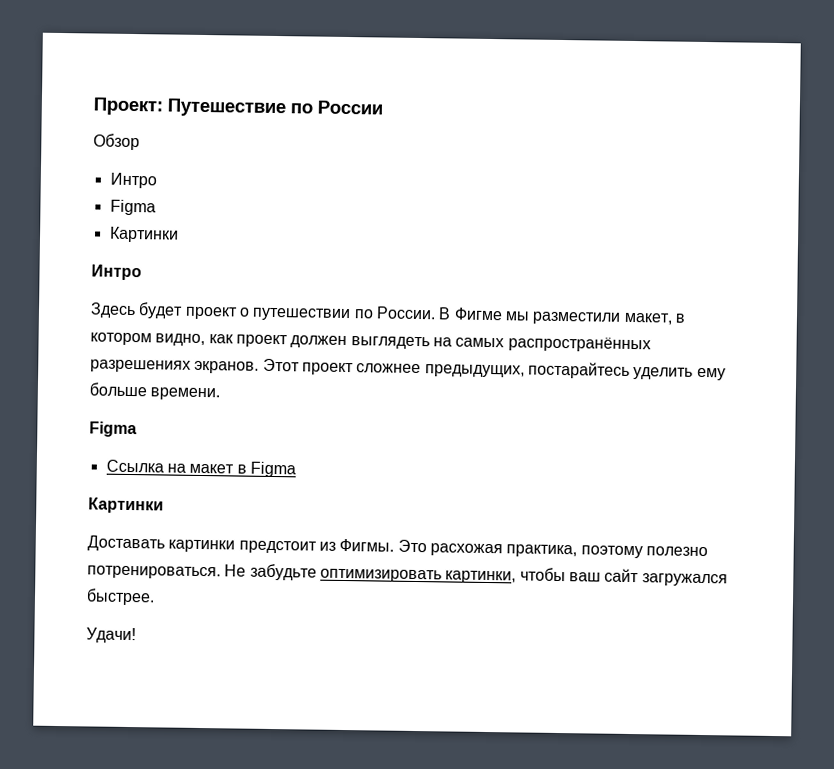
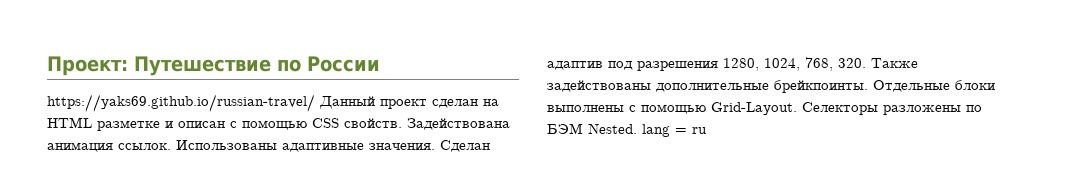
[93,133,140,151] [109,172,157,189] [109,199,156,216] [108,226,179,243] [91,264,142,281] [90,302,686,325] [90,332,651,353] [90,358,726,381] [89,382,221,401] [89,421,137,438] [105,459,296,478] [88,497,164,514] [87,535,708,559] [87,563,728,587] [86,588,155,606] [86,627,136,644] Обзор // Интро // Figma // Картинки // Интро // Здесь будет проект о путешествии по России. В Фигме мы разместили макет, в котором видно, как проект должен выглядеть на самых распространённых разрешениях экранов. Этот проект сложнее предыдущих, постарайтесь уделить ему больше времени. // Figma // Ссылка на макет в Figma // Картинки // Доставать картинки предстоит из Фигмы. Это расхожая практика, поэтому полезно потренироваться. Не забудьте оптимизировать картинки, чтобы ваш сайт загружался быстрее. // Удачи! -> [47,94,499,112] [47,117,510,131] [47,140,490,152] [547,57,918,71] [547,80,995,93] [547,102,982,115] [547,123,707,137] https://yaks69.github.io/russian-travel/ Данный проект сделан на HTML разметке и описан с помощью CSS свойств. Задействована анимация ссылок. Использованы адаптивные значения. Сделан адаптив под разрешения 1280, 1024, 768, 320. Также задействованы дополнительные брейкпоинты. Отдельные блоки выполнены с помощью Grid-Layout. Селекторы разложены по БЭМ Nested. lang = ru

